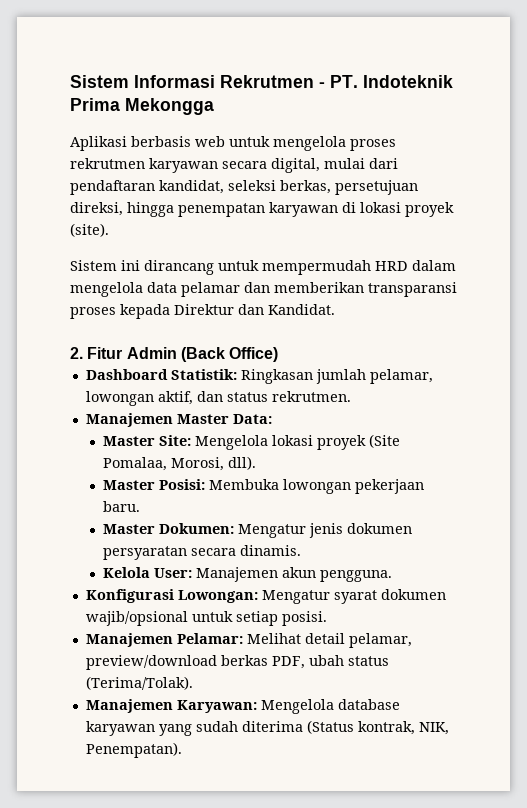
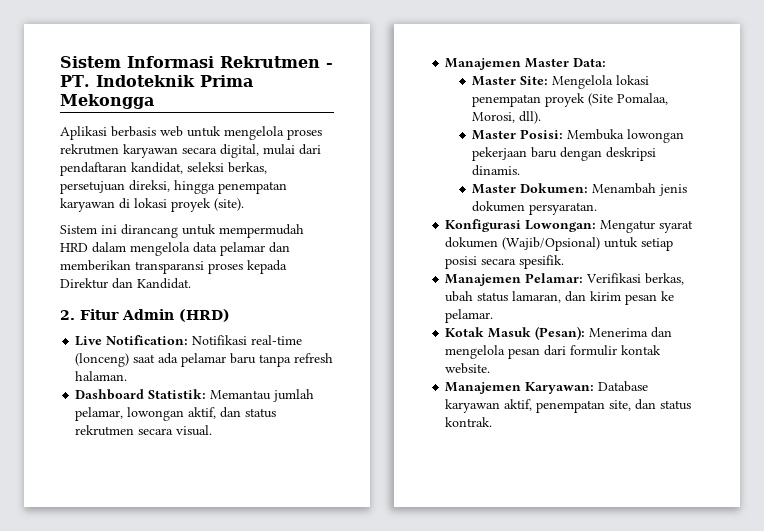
[180,347,279,362] (Back Office) -> [179,309,230,322] [75,335,303,346] [75,353,334,367] [75,371,128,381] (HRD) // Live Notification: Notifikasi real-time (lonceng) saat ada pelamar baru tanpa refresh halaman.
[240,369,313,384] Ringkasan -> [210,390,272,400] Memantau
[271,391,351,402] rekrutmen. -> [75,425,213,436] rekrutmen secara visual.
(314, 440) none -> [472,94,542,107] penempatan
[103,501,141,512] baru. -> [531,147,657,161] [472,165,521,176] baru dengan deskripsi dinamis.
[238,524,307,538] Mengatur -> [592,183,657,194] Menambah
[103,545,302,560] [103,567,393,582] persyaratan secara dinamis. // Kelola User: Manajemen akun pengguna. -> [529,202,598,215] persyaratan.
[85,611,188,626] wajib/opsional -> [502,237,601,251] (Wajib/Opsional)
[281,611,327,626] posisi. -> [445,255,565,269] posisi secara spesifik.
[246,633,412,648] [85,655,389,670] [85,676,193,690] [85,699,400,714] [85,720,449,736] [85,742,182,758] Melihat detail pelamar, preview/download berkas PDF, ubah status (Terima/Tolak). // Manajemen Karyawan: Mengelola database karyawan yang sudah diterima (Status kontrak, NIK, Penempatan). -> [586,273,685,285] [445,291,675,305] [445,309,494,323] [445,326,673,340] [445,345,662,359] [445,363,491,374] [445,381,649,394] [445,399,692,413] [445,417,493,427] Verifikasi berkas, ubah status lamaran, dan kirim pesan ke pelamar. // Kotak Masuk (Pesan): Menerima dan mengelola pesan dari formulir kontak website. // Manajemen Karyawan: Database karyawan aktif, penempatan site, dan status kontrak.

